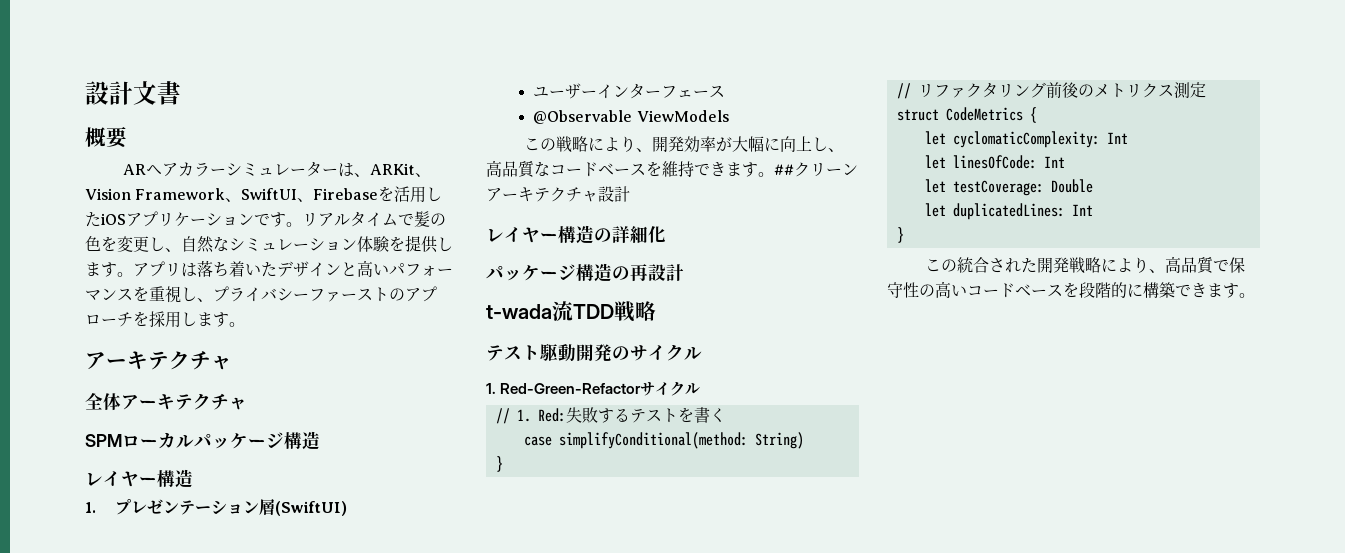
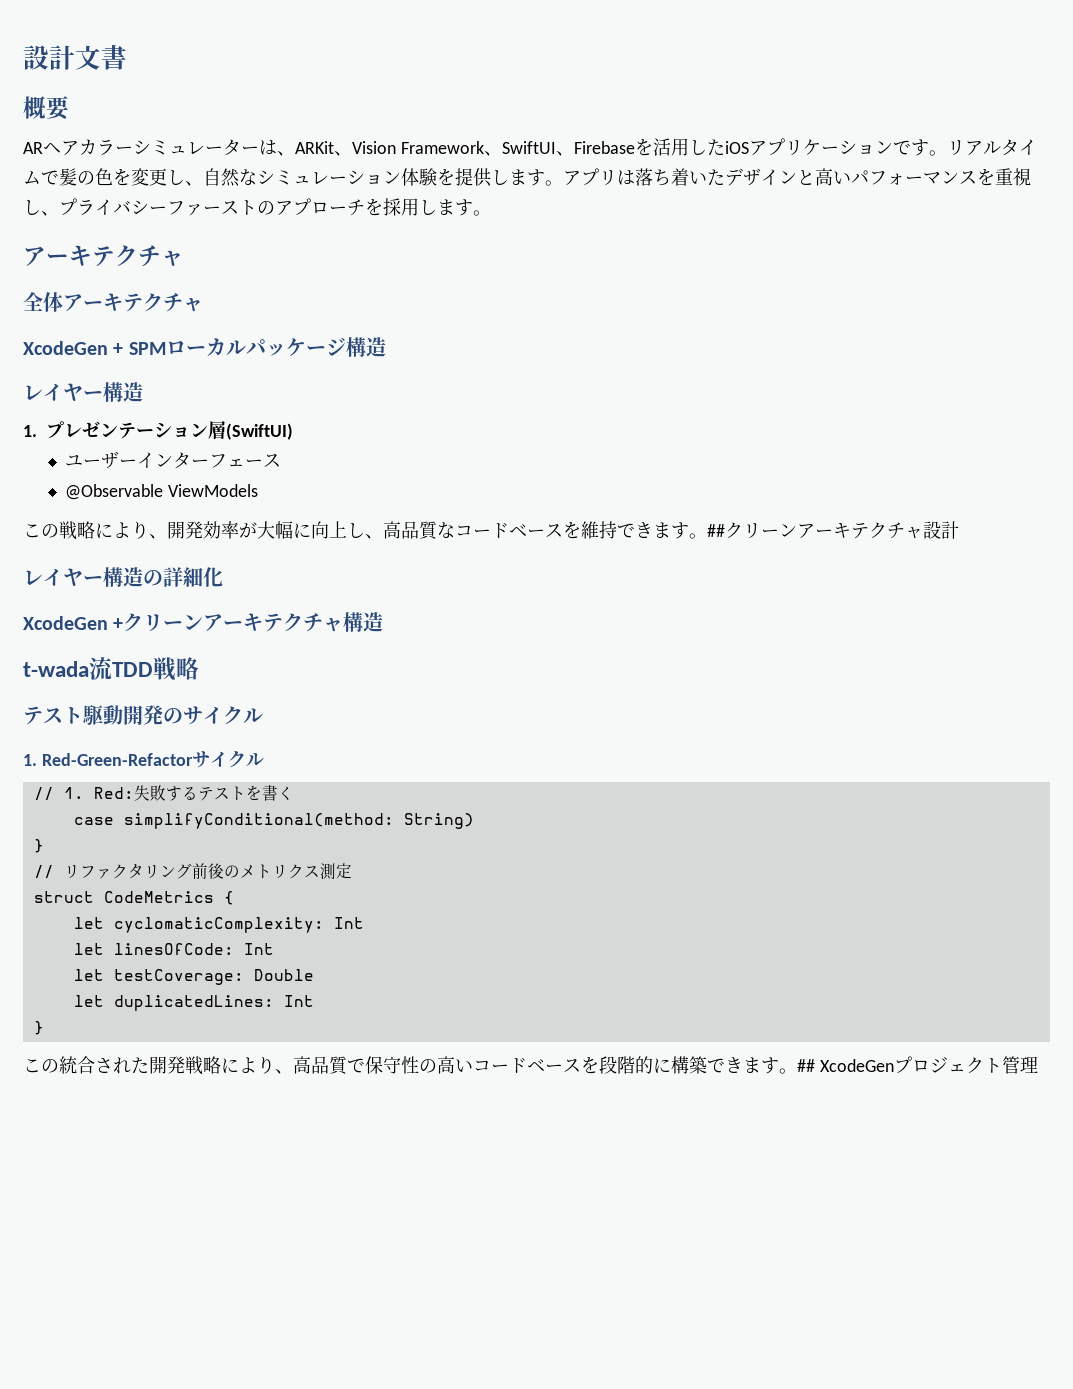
(247, 403) none -> [23,341,124,355] XcodeGen +
[486,263,684,282] パッケージ構造の再設計 -> [23,612,384,632] XcodeGen +クリーンアーキテクチャ構造
(1255, 295) none -> [797,1056,1038,1074] ## XcodeGenプロジェクト管理

